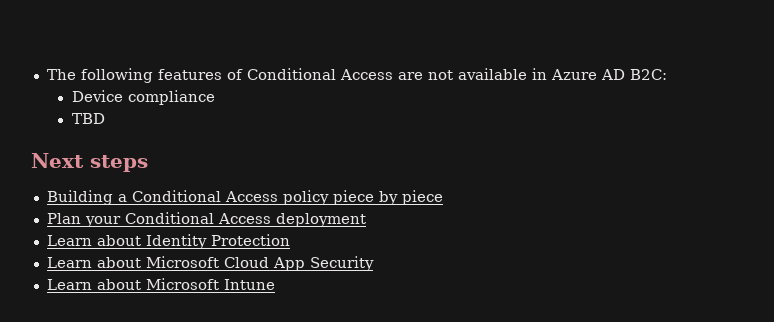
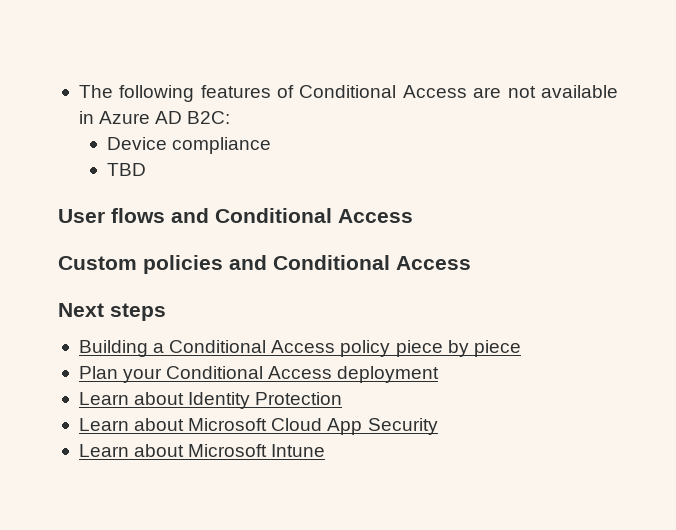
(105, 118) none -> [58,208,413,223] [58,255,471,274] // User flows and Conditional Access // Custom policies and Conditional Access

